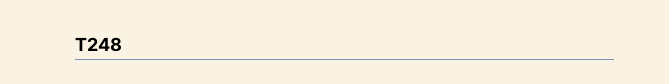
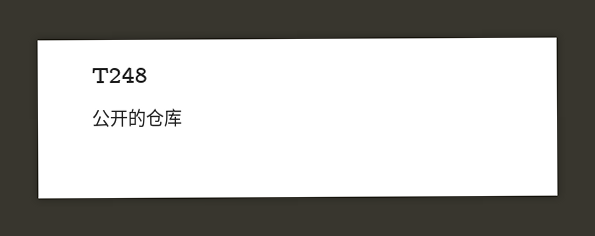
(122, 44) none -> [91,108,183,128] // 公开的仓库

